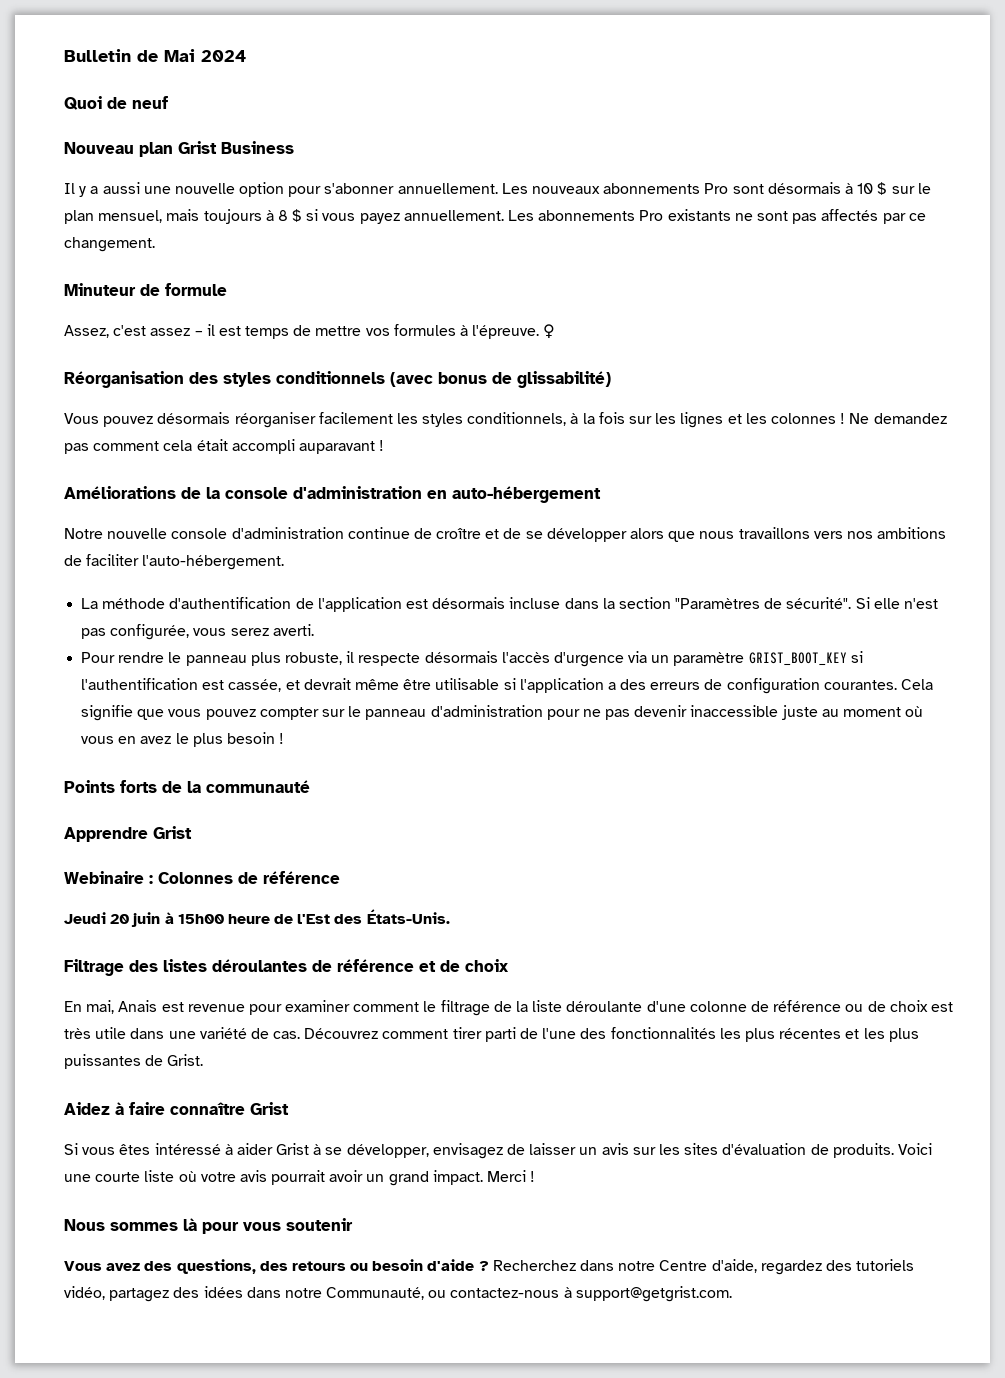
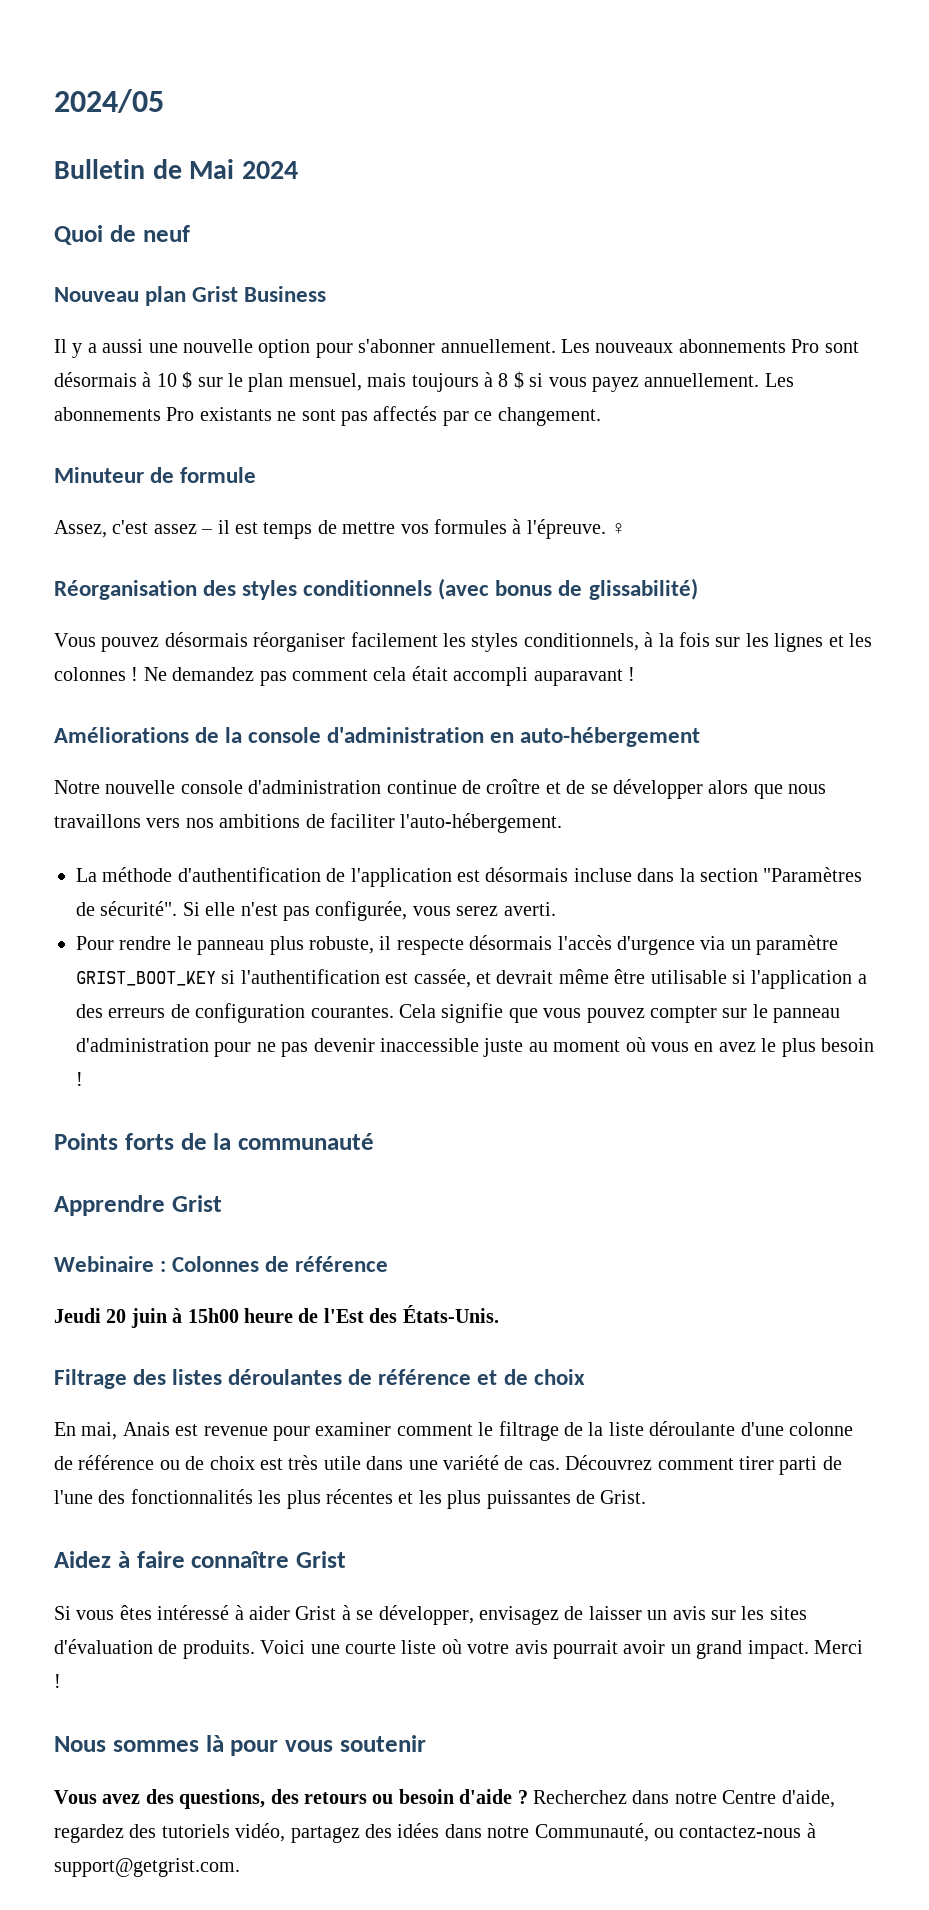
(64, 55) none -> [54,89,164,113] 2024/05 //

